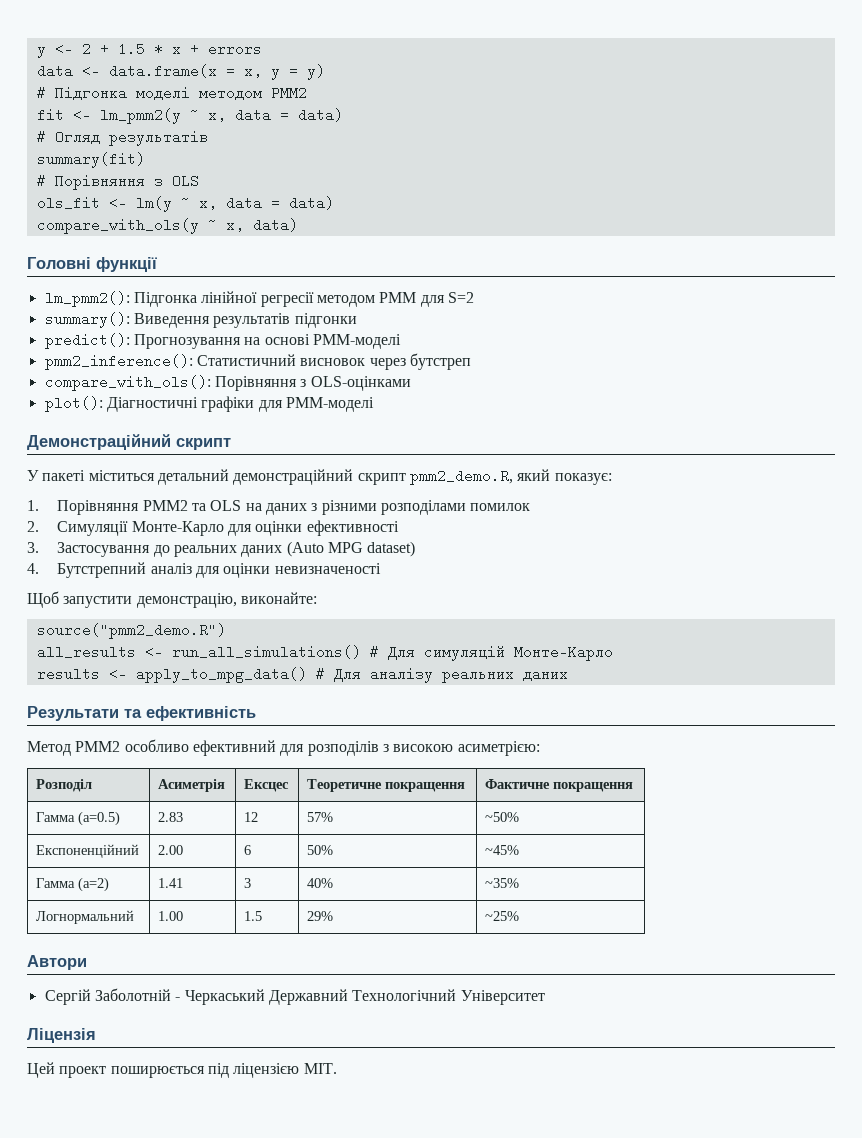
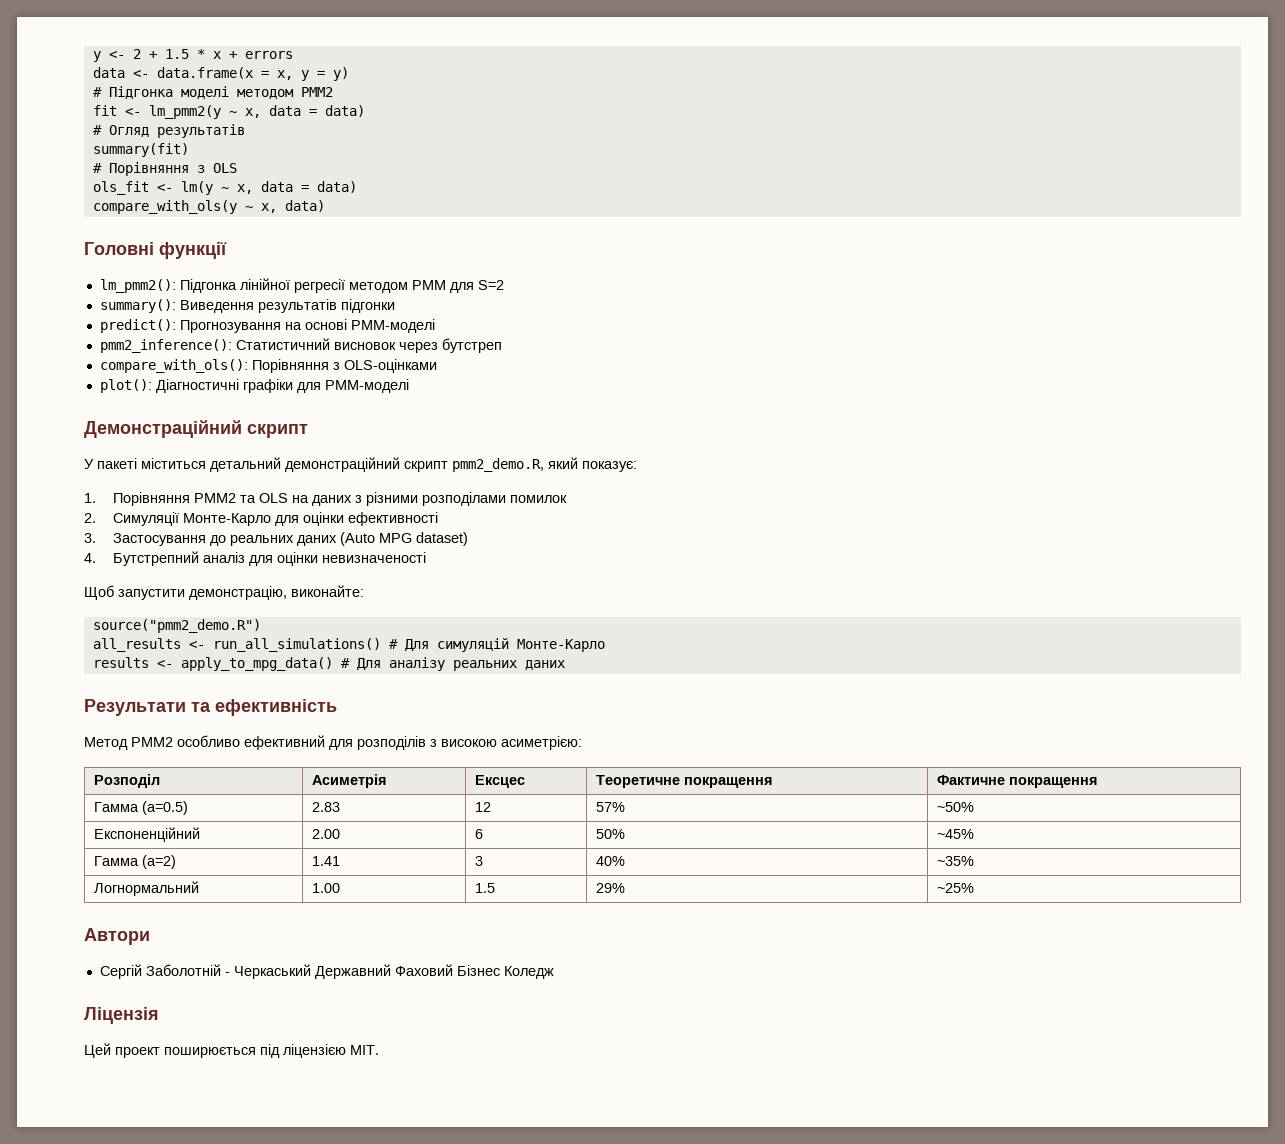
[352,989,545,1005] Технологічний Університет -> [394,964,554,979] Фаховий Бізнес Коледж

